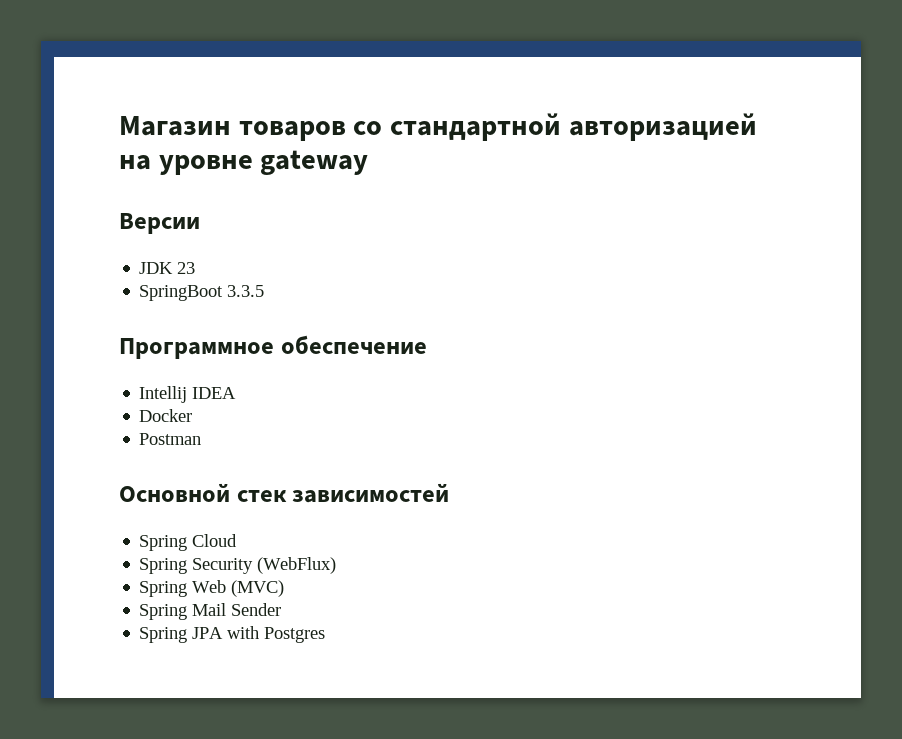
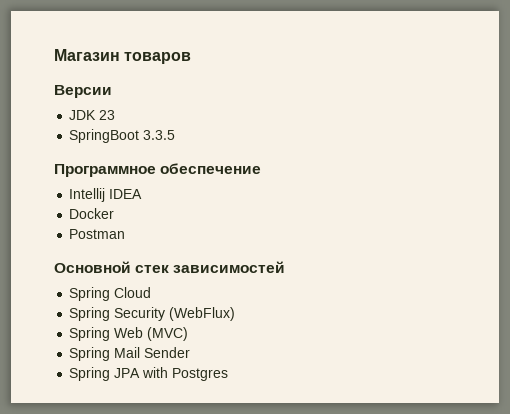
[353,113,757,141] [119,150,369,175] со стандартной авторизацией на уровне gateway -> (192, 58) none

